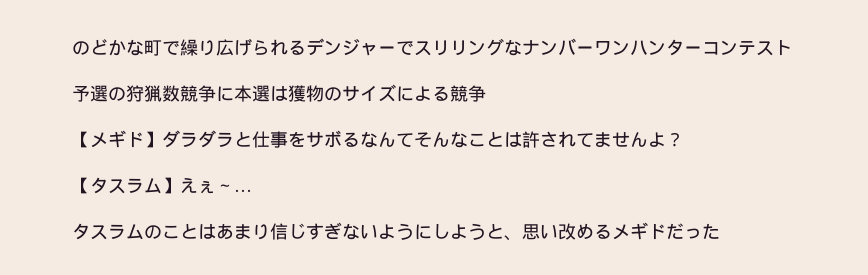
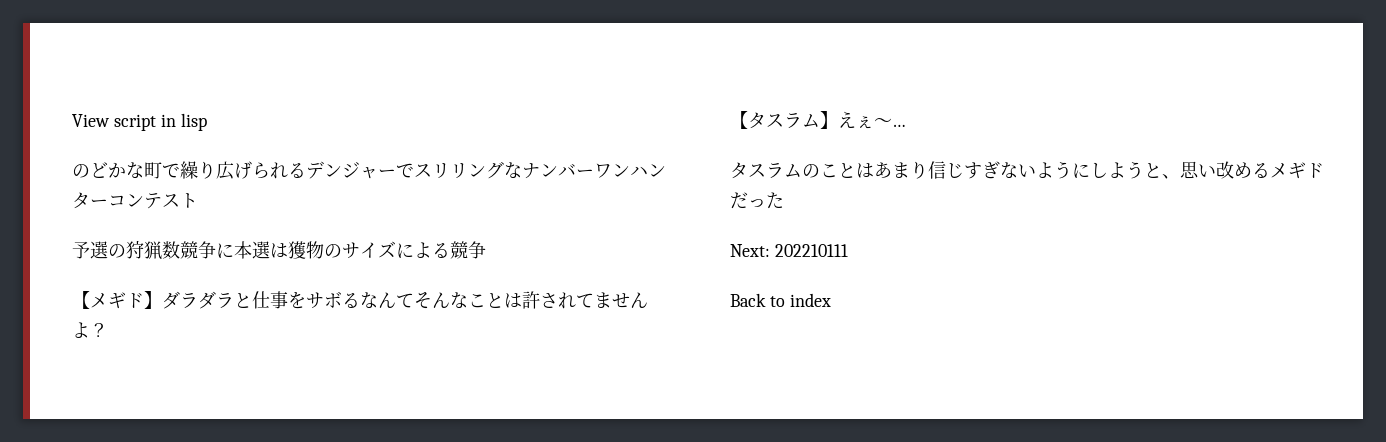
(72, 48) none -> [72,113,207,131] View script in lisp //
(720, 231) none -> [730,244,848,257] [730,293,831,307] // Next: 202210111 // Back to index

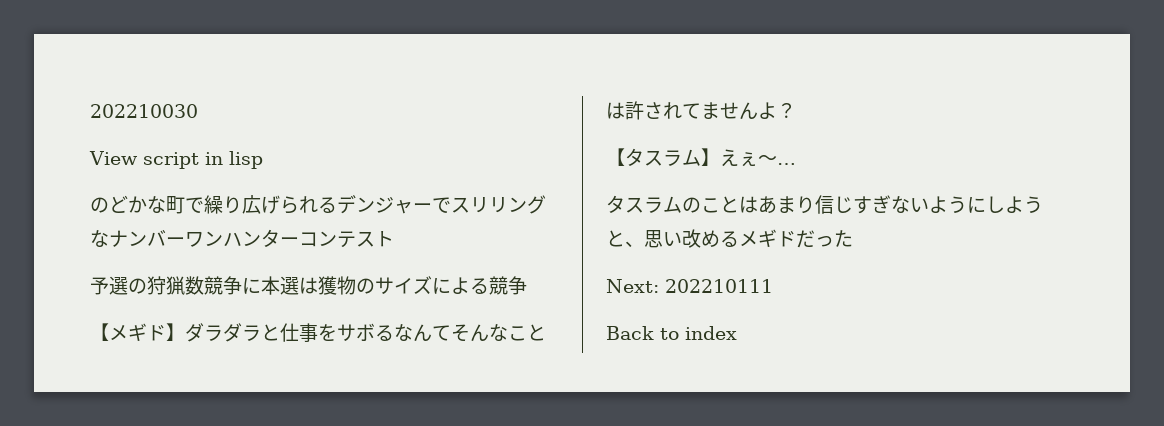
(72, 120) none -> [90,104,198,118] 202210030 //

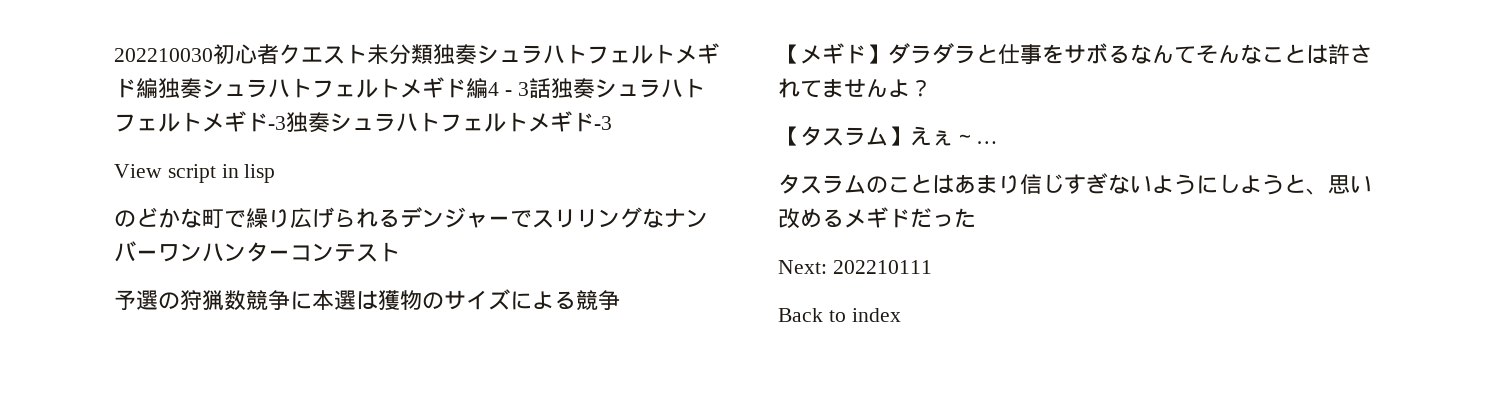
(198, 111) none -> [213,43,719,65] [114,77,705,99] [114,111,612,133] 初心者クエスト未分類独奏シュラハトフェルトメギド編独奏シュラハトフェルトメギド編4 - 3話独奏シュラハトフェルトメギド-3独奏シュラハトフェルトメギド-3

